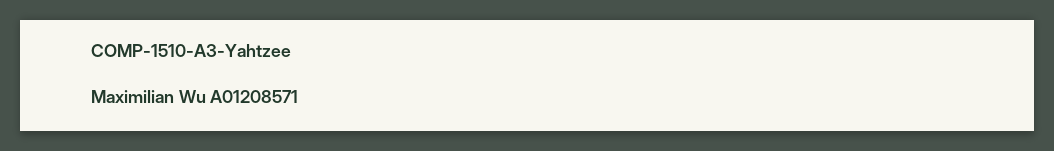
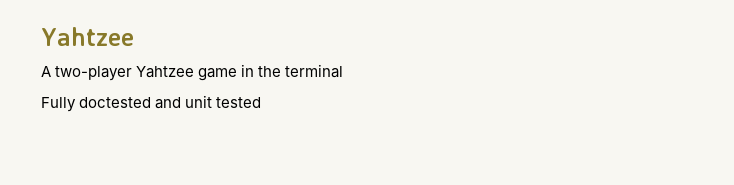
[91,44,291,57] [91,90,299,103] COMP-1510-A3-Yahtzee // Maximilian Wu A01208571 -> [41,27,134,46] [41,64,344,81] [41,95,262,112] Yahtzee // A two-player Yahtzee game in the terminal // Fully doctested and unit tested

